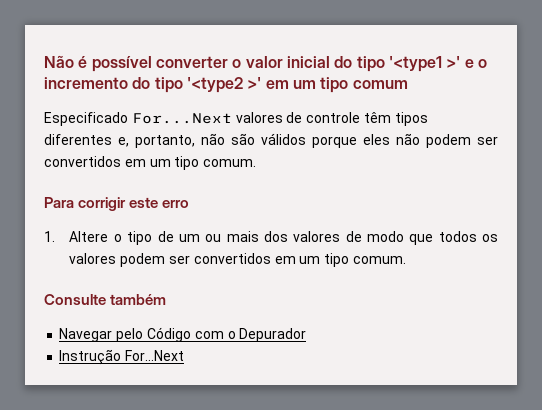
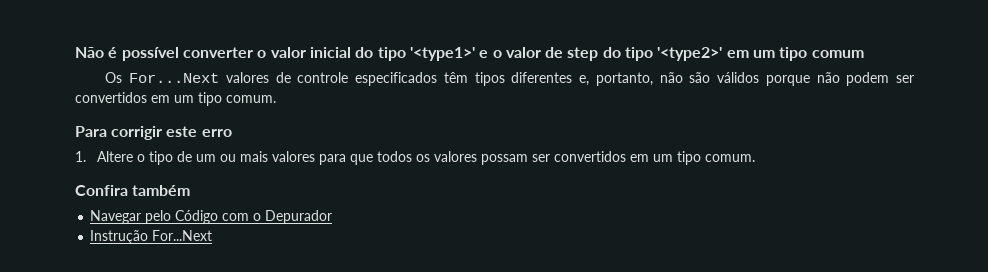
[388,56,487,72] [44,77,262,93] '<type1 >' e o incremento do tipo '<type2 >' -> [409,47,723,61] '<type1>' e o valor de step do tipo '<type2>'
[44,112,128,126] Especificado -> [105,72,123,83] Os
(361, 117) none -> [355,72,438,86] especificados
[363,134,390,145] eles -> (810, 80) none
[263,231,404,242] dos valores de modo -> [271,151,346,165] valores para
[120,253,406,267] [44,294,106,305] podem ser convertidos em um tipo comum. // Consulte -> [480,151,755,165] [75,185,128,196] possam ser convertidos em um tipo comum. // Confira

